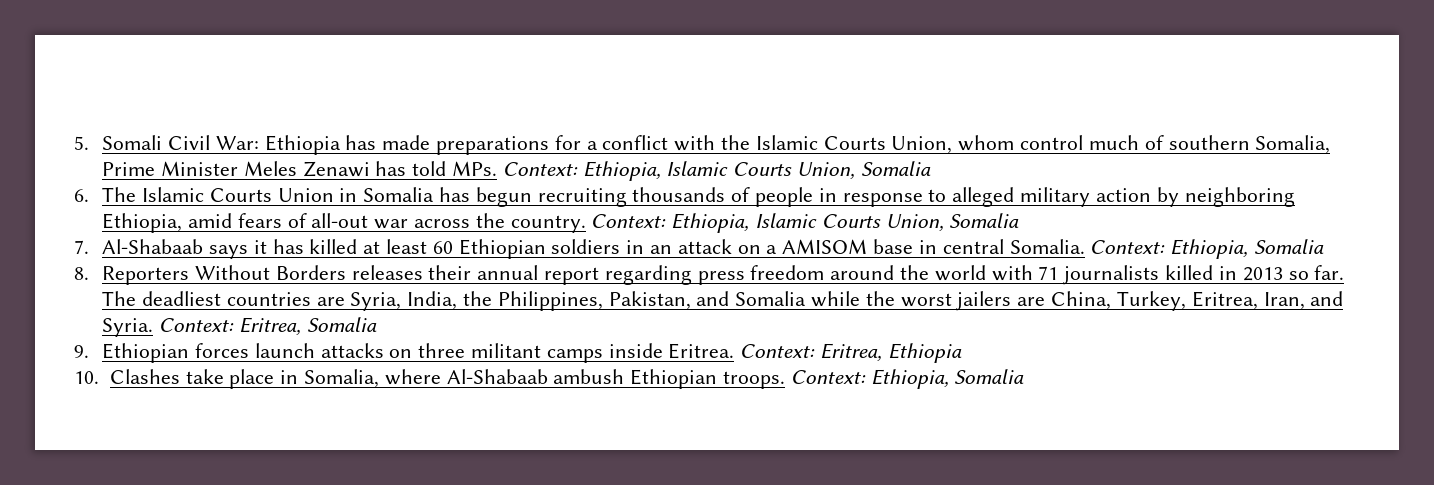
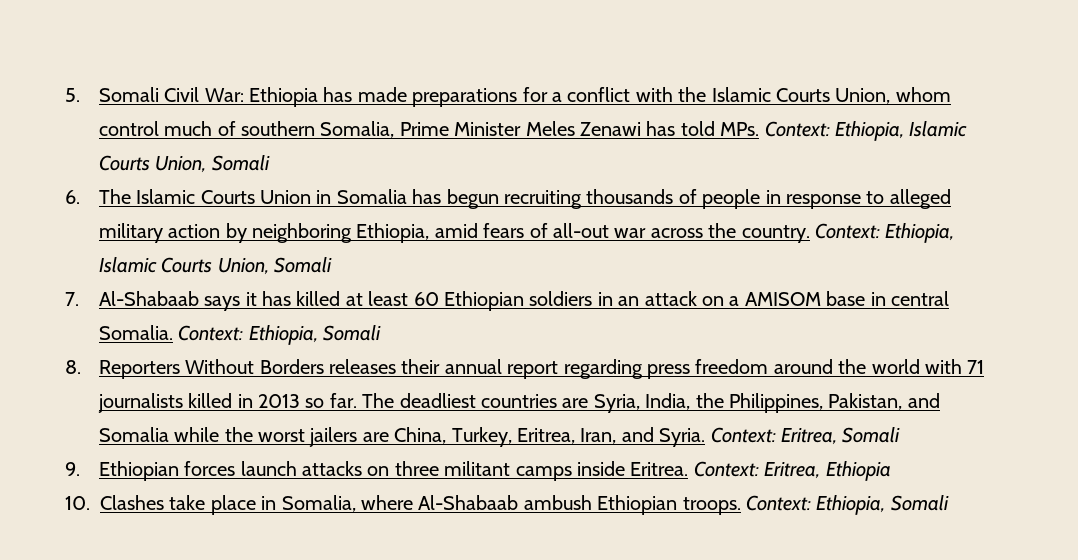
[860,161,931,176] Somalia -> [211,155,270,171] Somali
[949,213,1020,228] Somalia -> [274,257,333,273] Somali
[1253,239,1324,254] Somalia -> [323,325,382,341] Somali
[306,317,377,332] Somalia -> [842,427,901,443] Somali
[954,369,1025,384] Somalia -> [890,495,949,511] Somali

